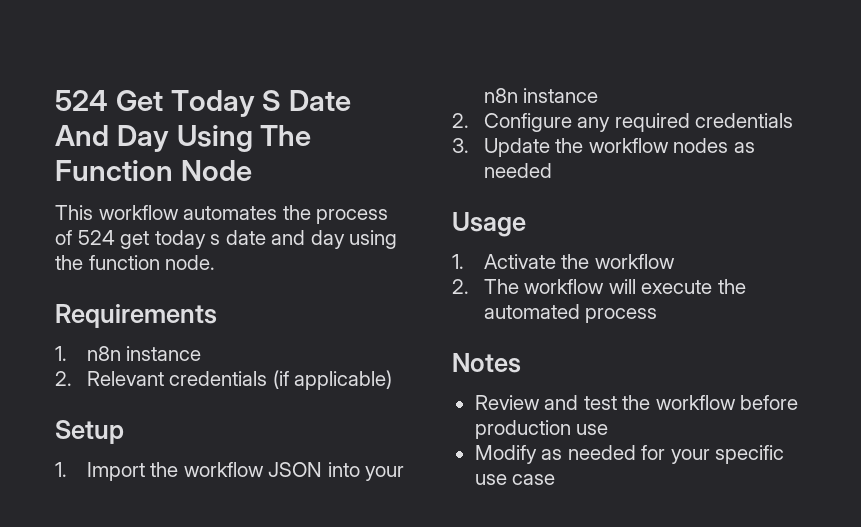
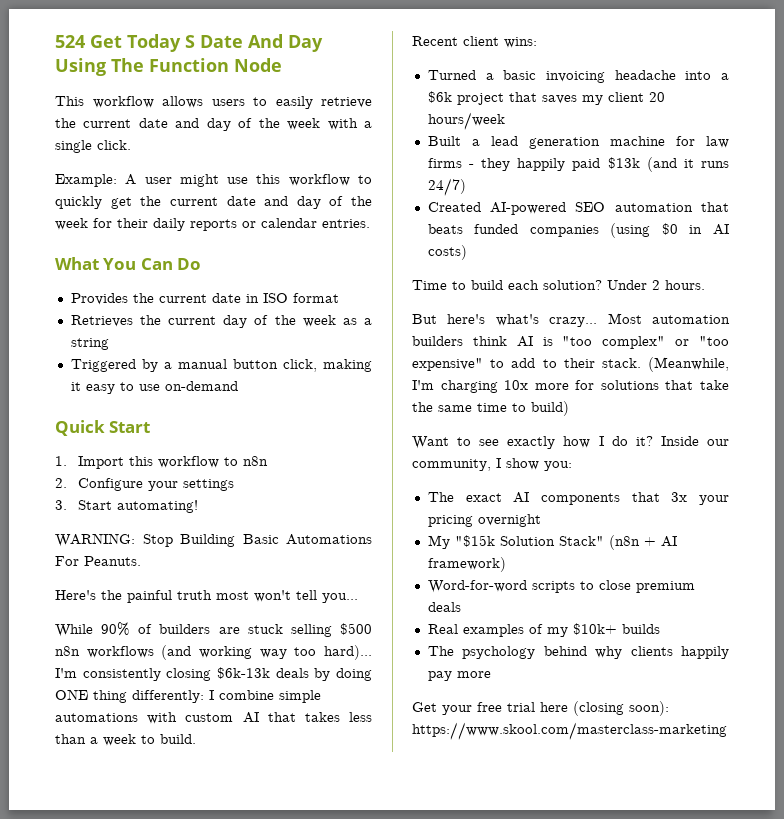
[183,205,389,224] [55,230,398,249] [55,255,216,270] [55,304,217,328] [55,346,202,361] [55,370,393,390] [55,420,124,444] [55,462,405,481] [483,88,599,103] automates the process of 524 get today s date and day using the function node. // Requirements // 1. n8n instance // 2. Relevant credentials (if applicable) // Setup // 1. Import the workflow JSON into your n8n instance -> [162,96,372,109] [55,118,373,131] [55,140,131,153] [55,174,372,187] [55,196,372,209] [55,218,370,231] [55,257,202,270] [70,293,339,305] [70,315,372,328] [70,338,109,350] [70,359,372,372] [70,381,238,394] [55,420,151,436] [55,456,269,469] allows users to easily retrieve the current date and day of the week with a single click. // Example: A user might use this workflow to quickly get the current date and day of the week for their daily reports or calendar entries. // What You Can Do // Provides the current date in ISO format // Retrieves the current day of the week as a string // Triggered by a manual button click, making it easy to use on-demand // Quick Start // 1. Import this workflow to n8n
[577,113,794,132] [452,138,755,157] [483,163,552,178] [452,212,526,237] [452,254,675,269] [452,279,746,294] [483,304,658,323] [452,353,521,373] [474,395,799,410] [474,420,609,439] [474,445,785,464] [474,474,556,485] any required credentials // 3. Update the workflow nodes as needed // Usage // 1. Activate the workflow // 2. The workflow will execute the automated process // Notes // Review and test the workflow before production use // Modify as needed for your specific use case -> [148,479,235,491] [55,500,199,513] [55,533,372,547] [55,556,141,566] [55,590,358,603] [55,622,372,637] [55,645,372,660] [55,667,372,681] [55,689,321,703] [55,712,372,724] [55,734,196,746] [412,36,537,48] [427,70,729,83] [427,91,665,105] [427,112,505,130] [427,136,729,149] [427,157,729,172] [427,178,466,196] [427,202,729,215] [427,223,729,238] [427,245,467,260] [412,280,705,290] [412,313,730,327] [412,336,729,349] [412,357,729,372] [412,380,729,393] [412,401,569,416] [412,436,729,449] [412,458,572,471] [427,492,729,505] [427,514,541,527] [427,535,677,550] [427,557,506,572] [427,580,695,593] [427,602,461,612] [427,623,660,637] [427,646,729,659] [427,671,491,681] [412,701,669,716] [412,722,727,740] your settings // 3. Start automating! // WARNING: Stop Building Basic Automations For Peanuts. // Here's the painful truth most won't tell you... // While 90% of builders are stuck selling $500 n8n workflows (and working way too hard)... I'm consistently closing $6k-13k deals by doing ONE thing differently: I combine simple automations with custom AI that takes less than a week to build. // Recent client wins: // Turned a basic invoicing headache into a $6k project that saves my client 20 hours/week // Built a lead generation machine for law firms - they happily paid $13k (and it runs 24/7) // Created AI-powered SEO automation that beats funded companies (using $0 in AI costs) // Time to build each solution? Under 2 hours. // But here's what's crazy... Most automation builders think AI is "too complex" or "too expensive" to add to their stack. (Meanwhile, I'm charging 10x more for solutions that take the same time to build) // Want to see exactly how I do it? Inside our community, I show you: // The exact AI components that 3x your pricing overnight // My "$15k Solution Stack" (n8n + AI framework) // Word-for-word scripts to close premium deals // Real examples of my $10k+ builds // The psychology behind why clients happily pay more // Get your free trial here (closing soon): https://www.skool.com/masterclass-marketing

